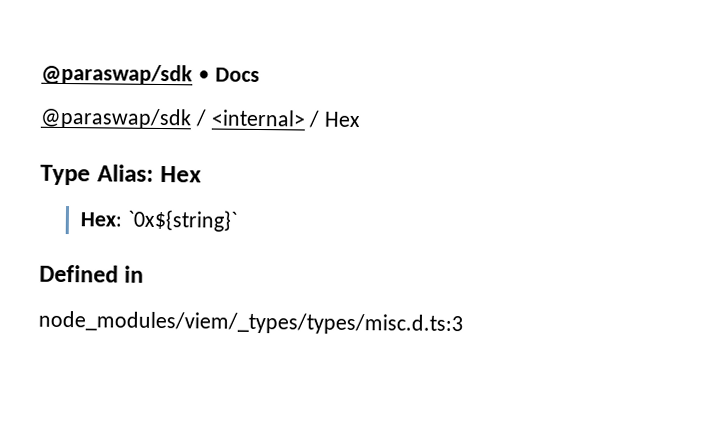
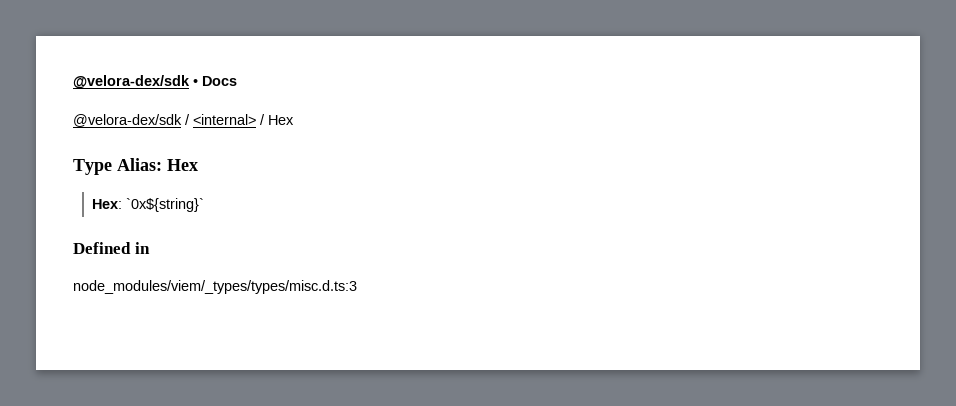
[41,63,193,87] @paraswap/sdk -> [73,75,190,89] @velora-dex/sdk
[40,107,192,130] @paraswap/sdk -> [73,114,182,127] @velora-dex/sdk

